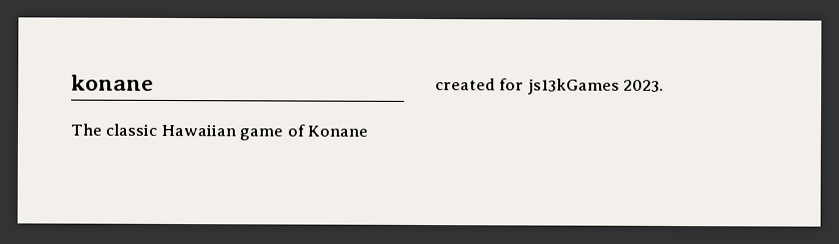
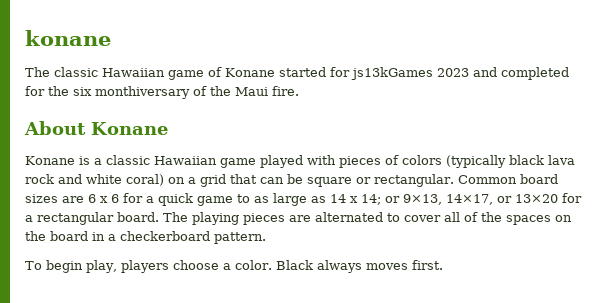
[435,78,496,91] created -> [279,67,326,77] started
[623,79,665,92] 2023. -> [437,67,569,80] [25,86,299,99] [24,121,168,135] [25,155,575,168] [25,174,558,187] [25,193,582,206] [25,212,572,225] [25,231,266,244] [25,260,443,273] 2023 and completed for the six monthiversary of the Maui fire. // About Konane // Konane is a classic Hawaiian game played with pieces of colors (typically black lava rock and white coral) on a grid that can be square or rectangular. Common board sizes are 6 x 6 for a quick game to as large as 14 x 14; or 9×13, 14×17, or 13×20 for a rectangular board. The playing pieces are alternated to cover all of the spaces on the board in a checkerboard pattern. // To begin play, players choose a color. Black always moves first.

